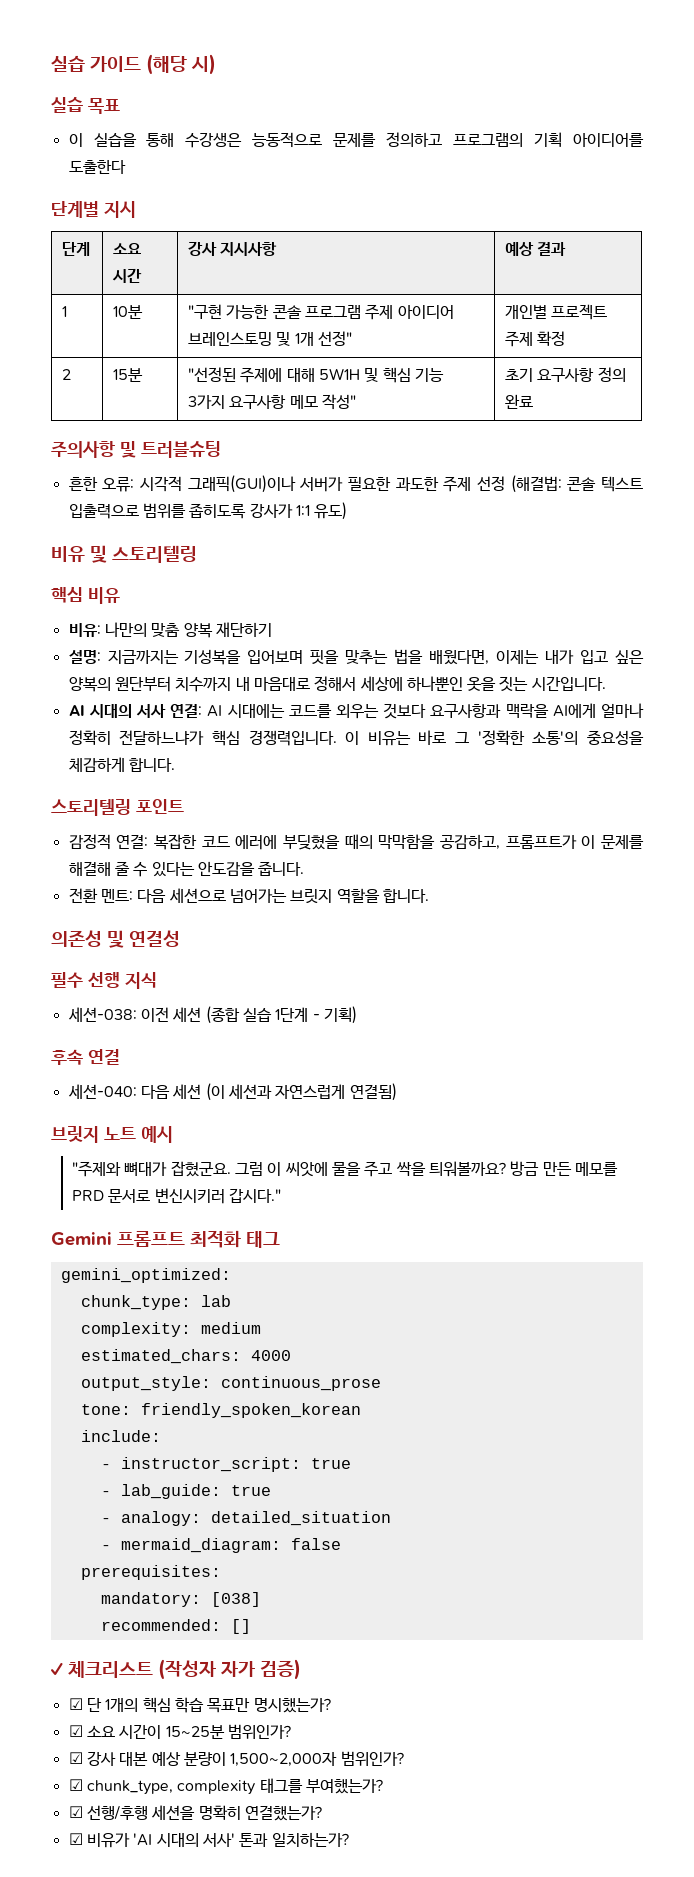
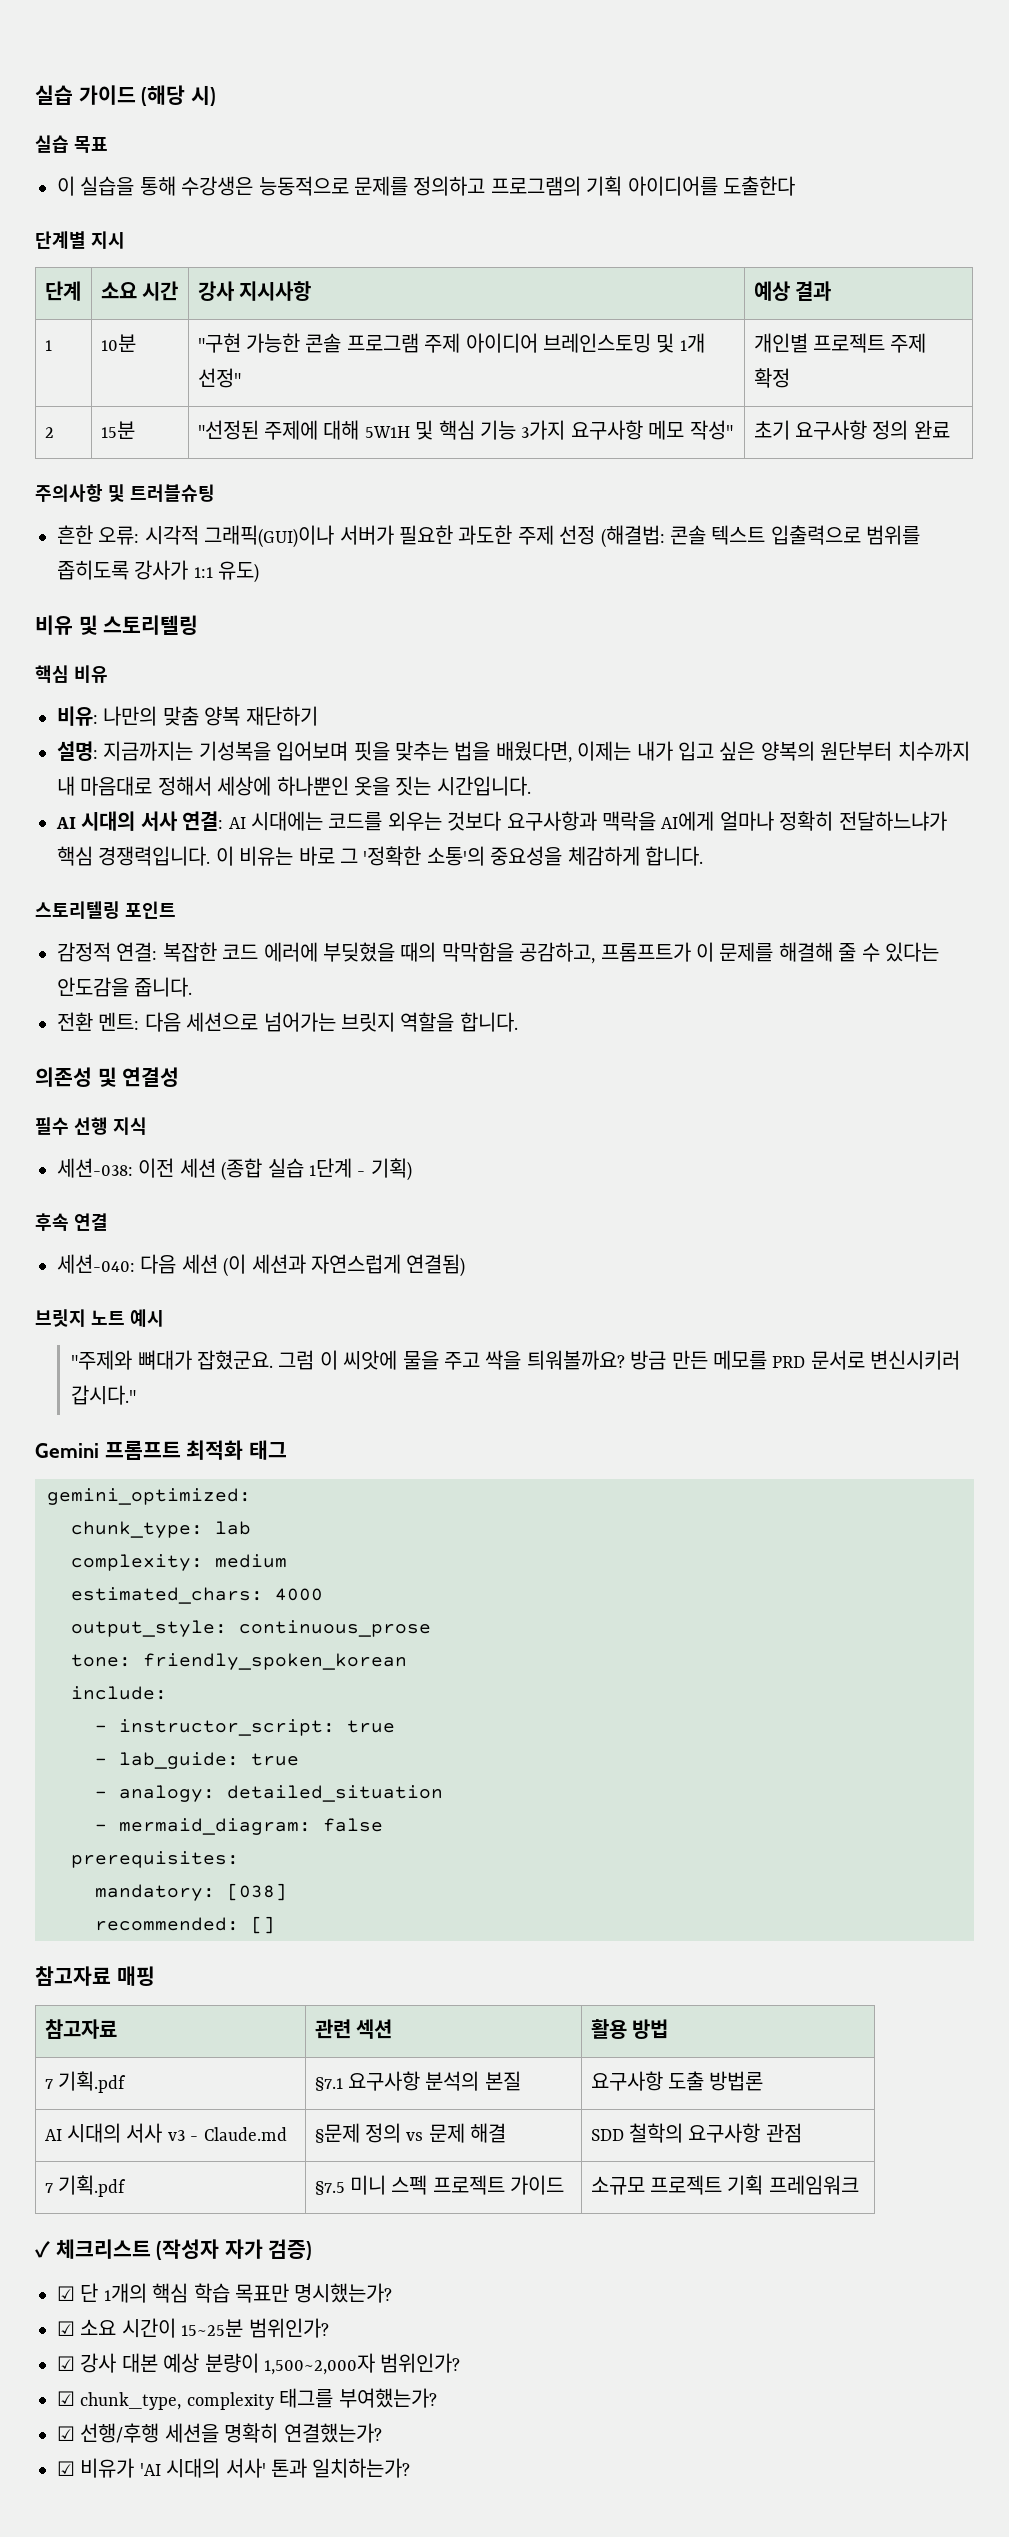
(251, 1626) none -> [35,1966,155,1986] [44,2019,117,2039] [314,2019,392,2039] [590,2019,668,2039] [44,2071,126,2093] [314,2071,521,2091] [590,2071,764,2091] [44,2123,287,2143] [314,2123,507,2143] [590,2123,802,2143] [44,2175,126,2197] [314,2175,565,2195] [590,2175,859,2195] // 참고자료 매핑 // 참고자료 | 관련 섹션 | 활용 방법 // 7 기획.pdf | §7.1 요구사항 분석의 본질 | 요구사항 도출 방법론 // AI 시대의 서사 v3 - Claude.md | §문제 정의 vs 문제 해결 | SDD 철학의 요구사항 관점 // 7 기획.pdf | §7.5 미니 스펙 프로젝트 가이드 | 소규모 프로젝트 기획 프레임워크

